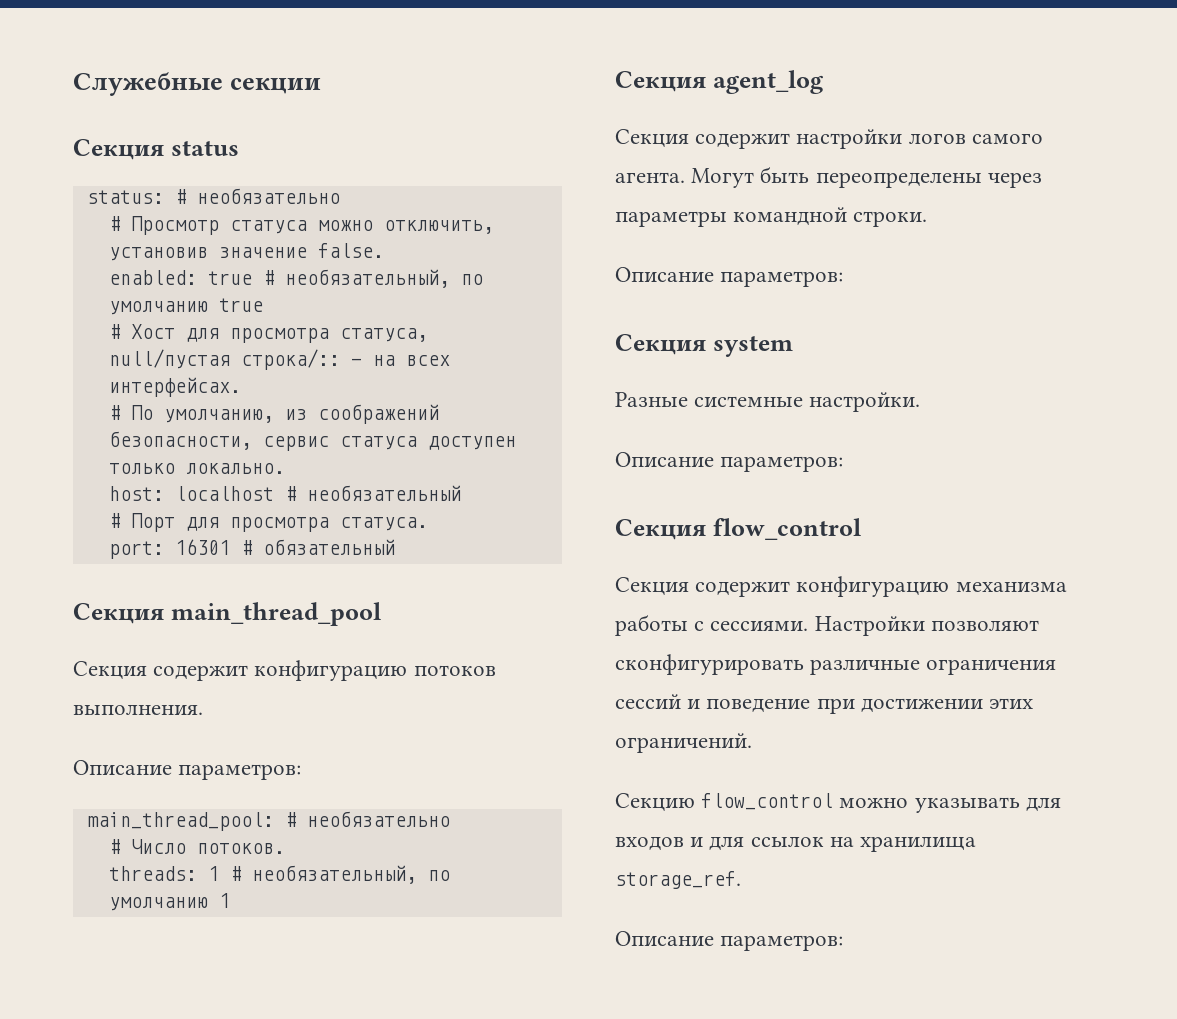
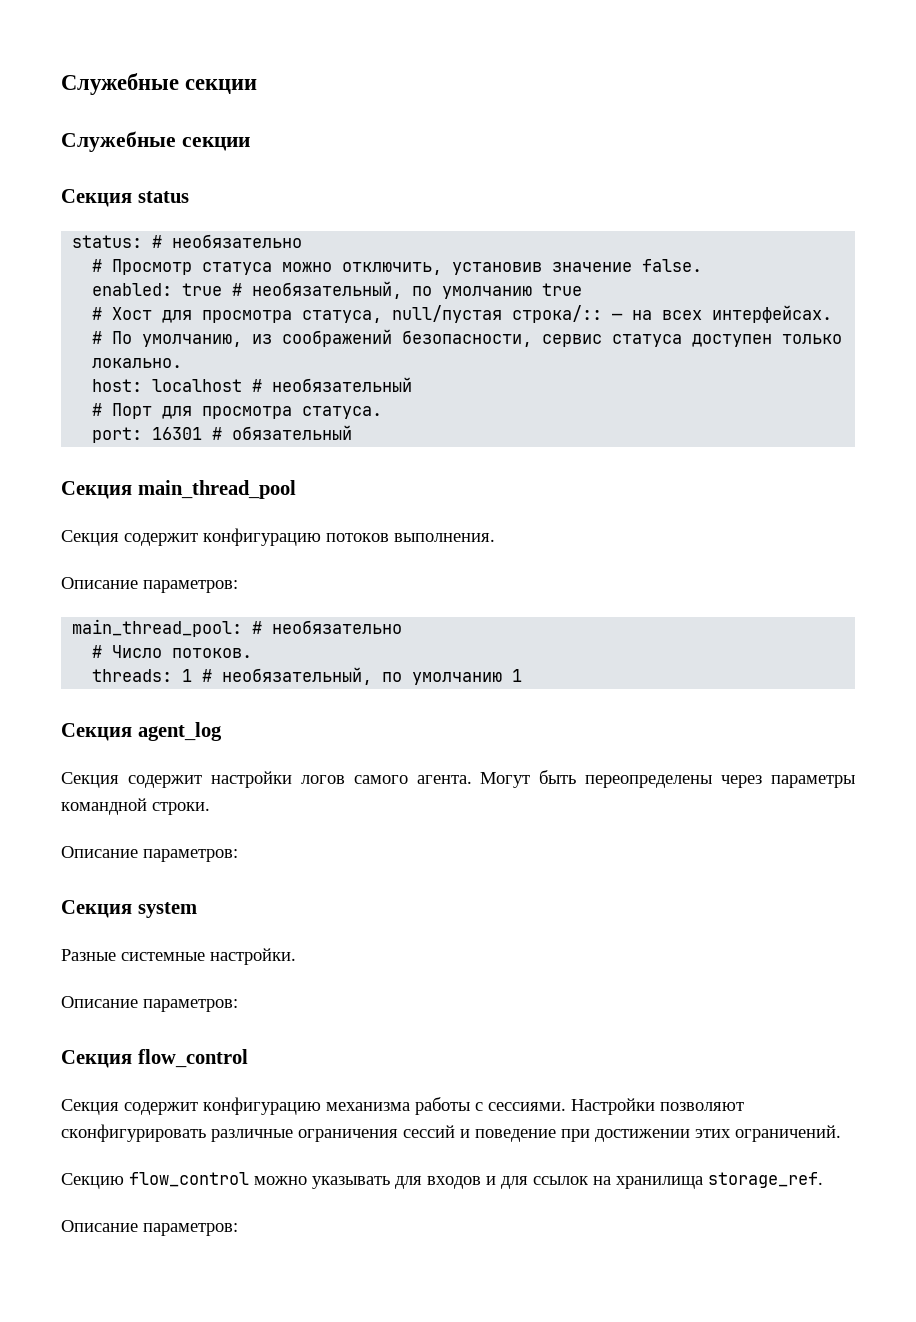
[73,72,322,96] Служебные секции -> [61,73,258,95] [61,131,250,152] Служебные секции // Служебные секции

